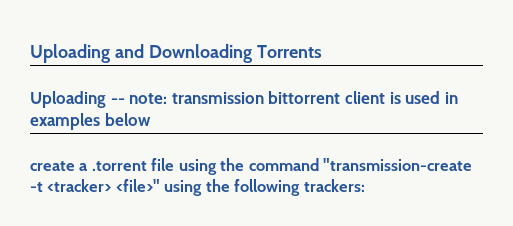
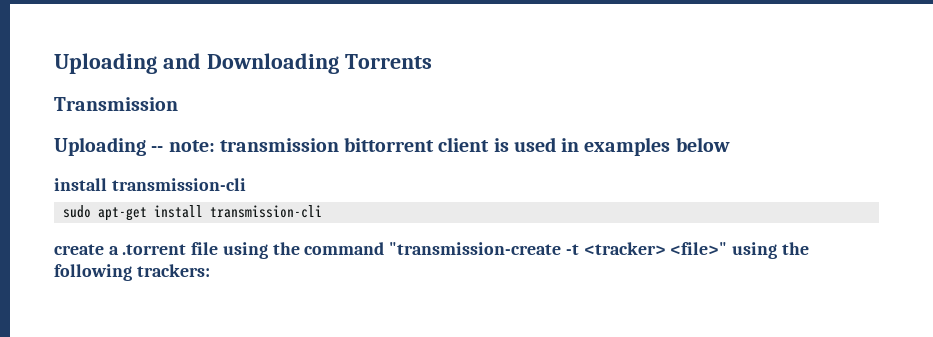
(322, 51) none -> [54,97,178,111] // Transmission
(151, 119) none -> [54,178,246,191] [63,205,323,221] // install transmission-cli // sudo apt-get install transmission-cli

